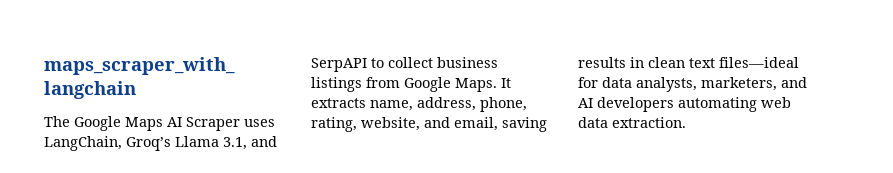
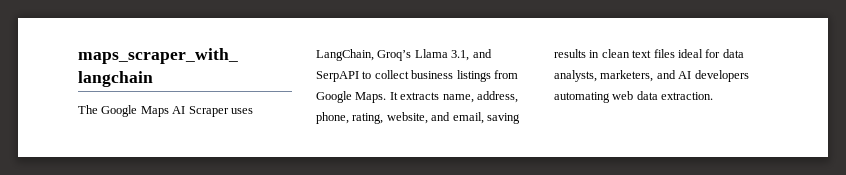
[719,57,799,68] files—ideal -> [653,49,703,58] files ideal

